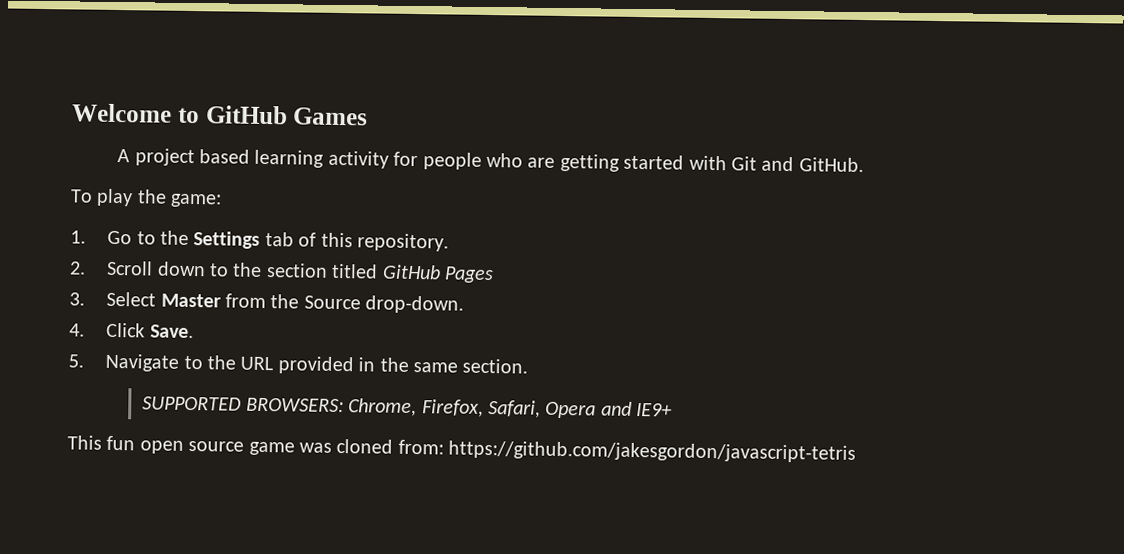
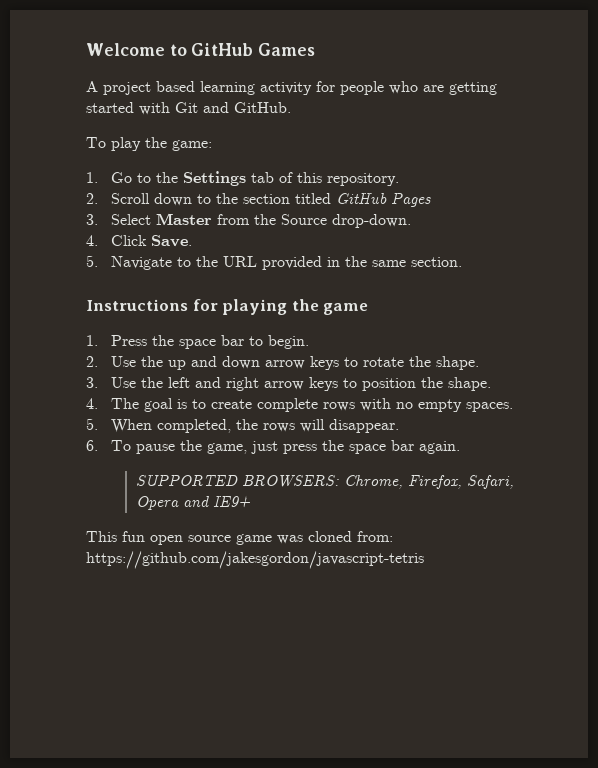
(529, 366) none -> [86,299,369,315] [86,335,309,349] [86,356,479,370] [86,377,491,391] [86,398,513,412] [86,418,399,433] [86,440,460,454] // Instructions for playing the game // 1. Press the space bar to begin. // 2. Use the up and down arrow keys to rotate the shape. // 3. Use the left and right arrow keys to position the shape. // 4. The goal is to create complete rows with no empty spaces. // 5. When completed, the rows will disappear. // 6. To pause the game, just press the space bar again.

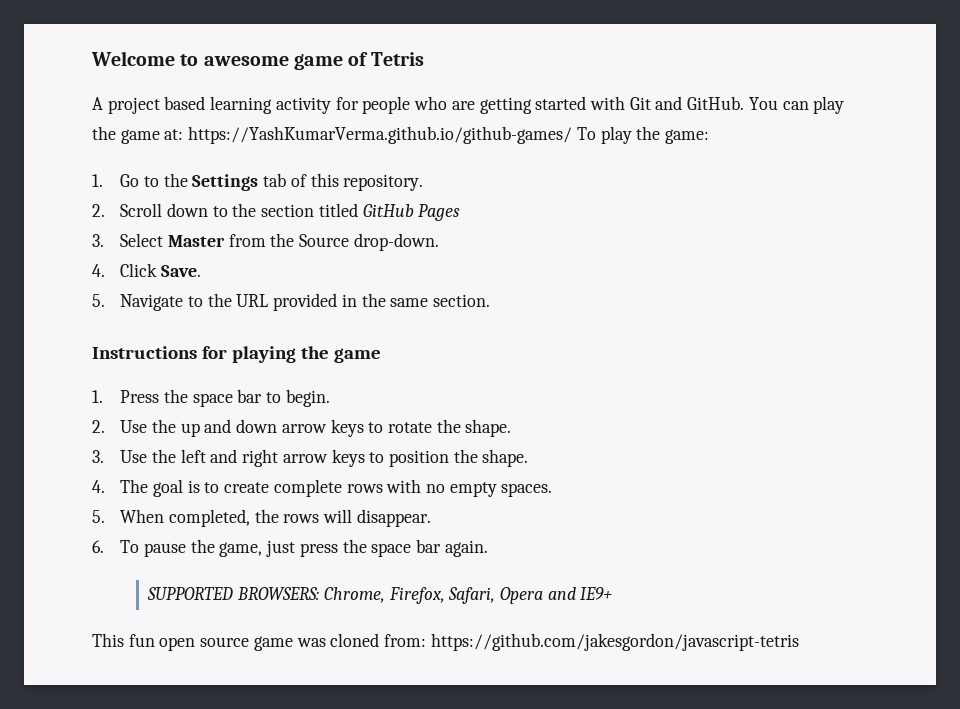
[191,43,316,56] GitHub Games -> [203,52,425,70] awesome game of Tetris
(291, 107) // -> [748,96,845,114] [92,126,573,144] You can play the game at: https://YashKumarVerma.github.io/github-games/

